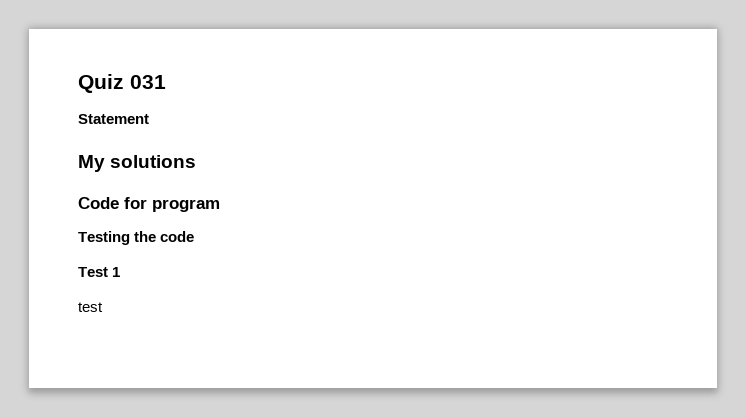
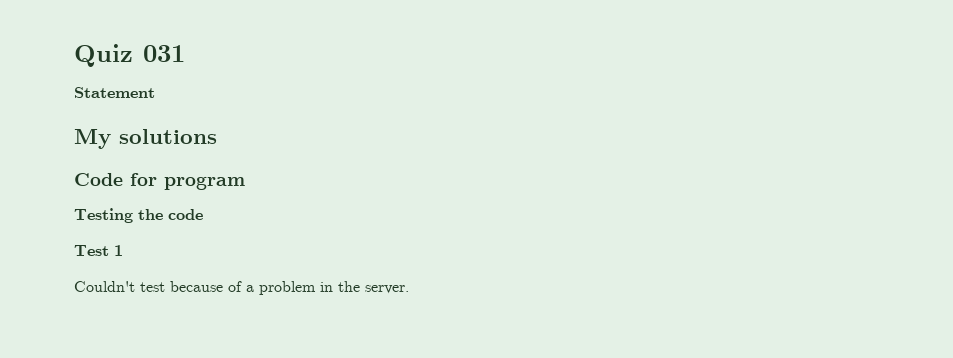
[78,302,103,312] test -> [74,281,409,295] Couldn't test because of a problem in the server.

